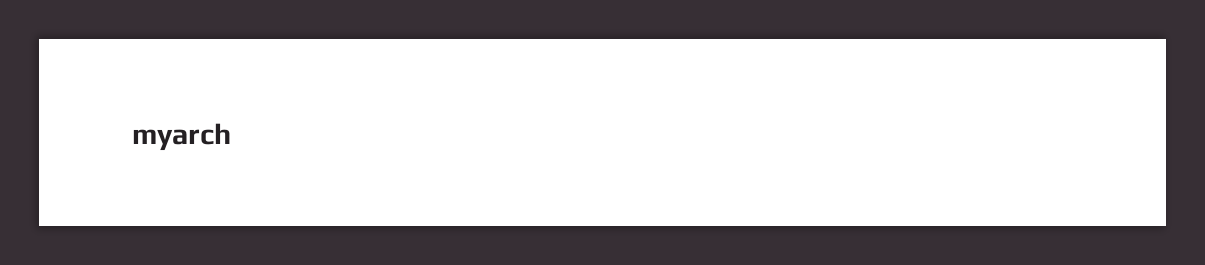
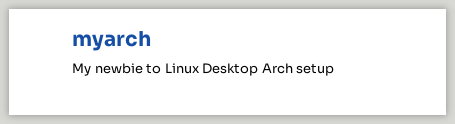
(231, 137) none -> [72,63,335,76] // My newbie to Linux Desktop Arch setup

